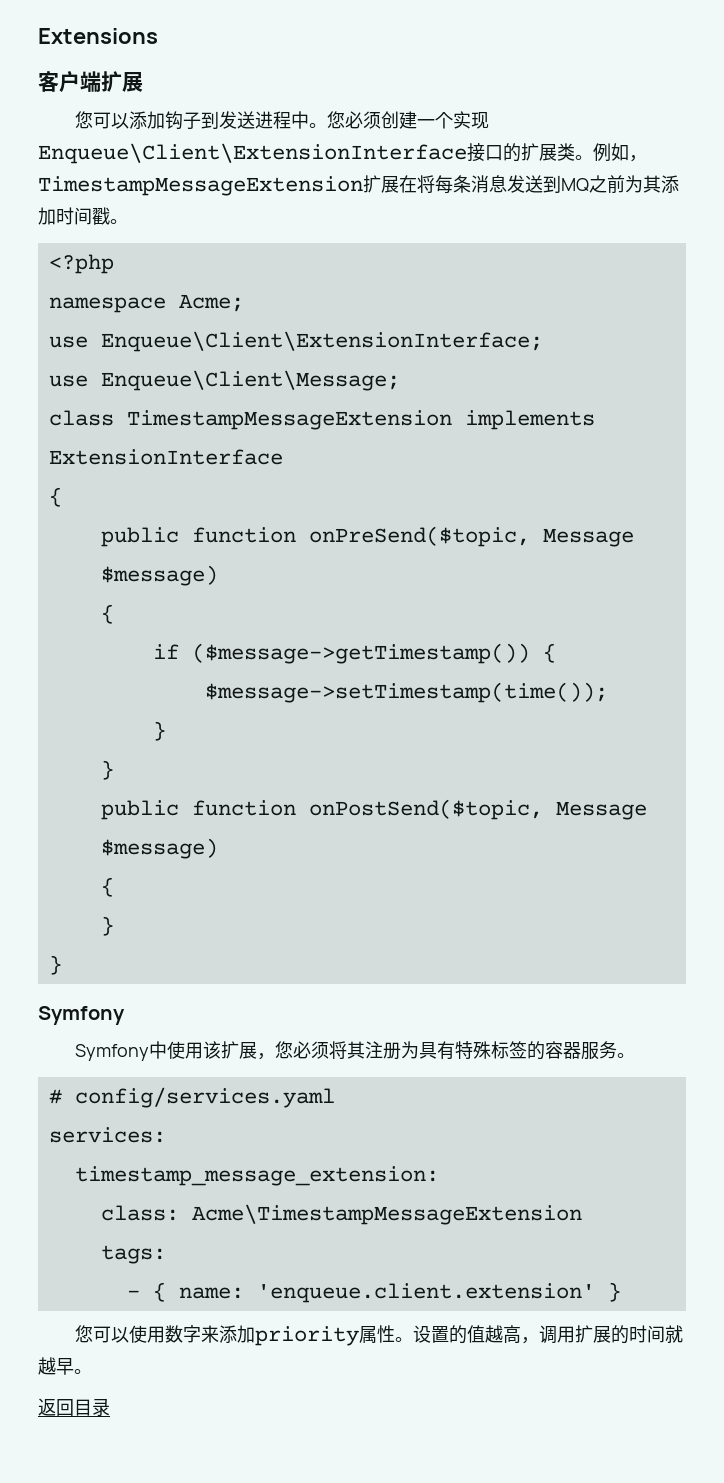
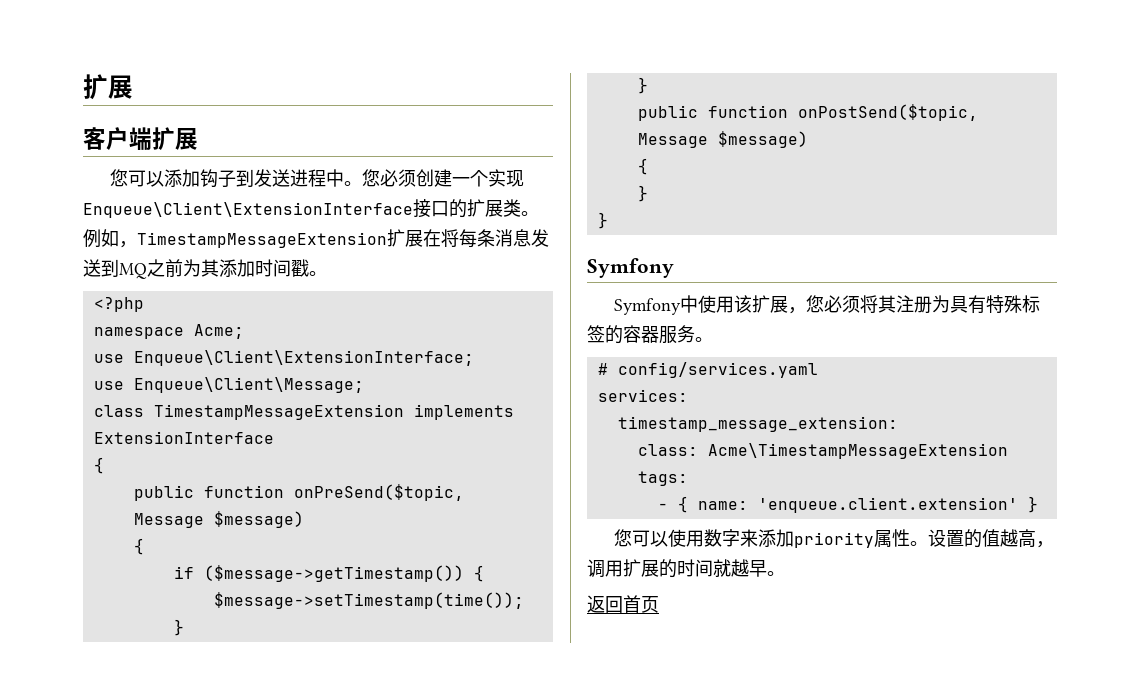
[38,28,158,44] Extensions -> [83,74,133,100] 扩展
[74,1398,110,1416] 目录 -> [623,595,659,613] 首页

